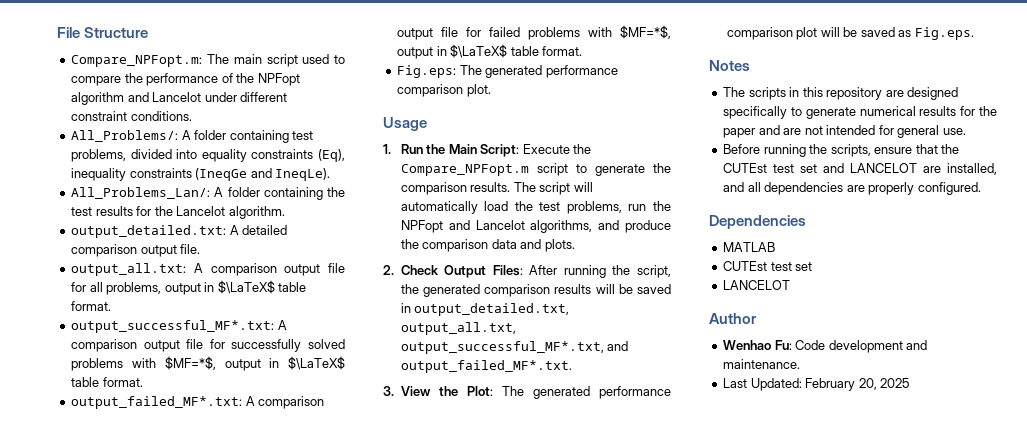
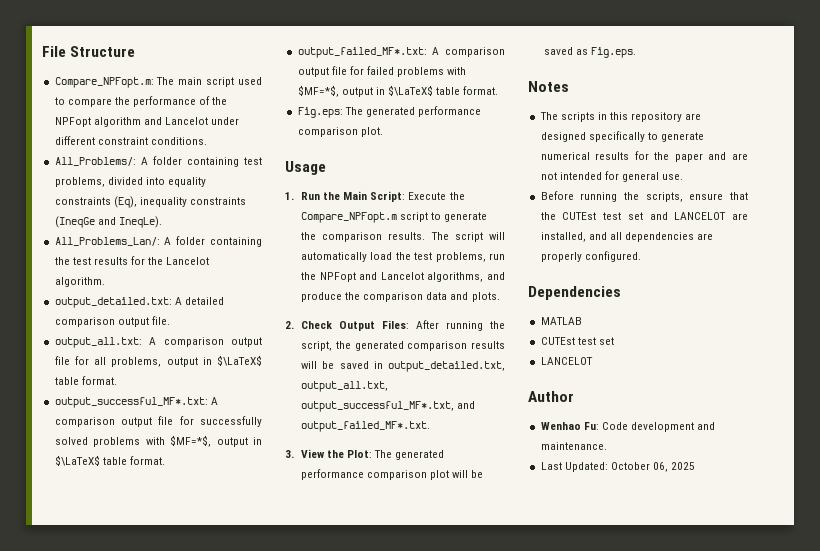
[805,378,877,391] February 20, -> [610,462,668,472] October 06,

